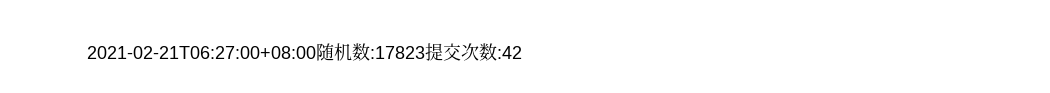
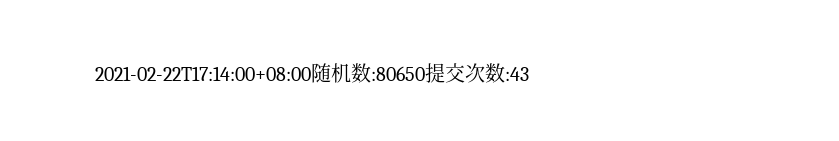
[87,43,425,61] 2021-02-21T06:27:00+08:00随机数:17823 -> [95,63,425,83] 2021-02-22T17:14:00+08:00随机数:80650
[497,46,522,59] :42 -> [505,67,529,81] :43

